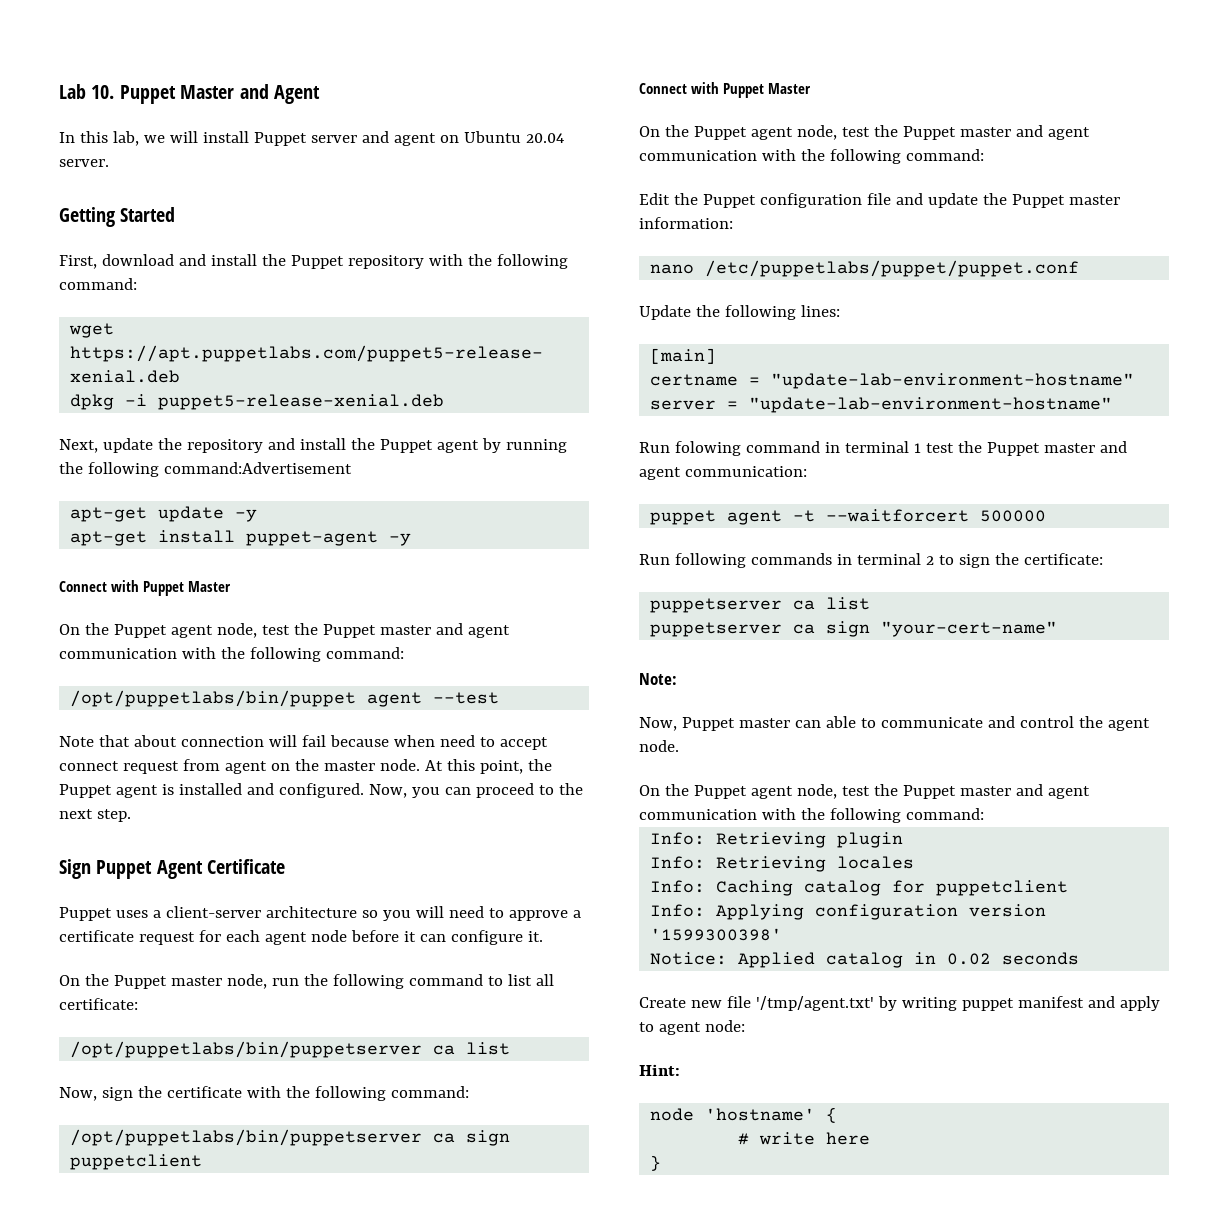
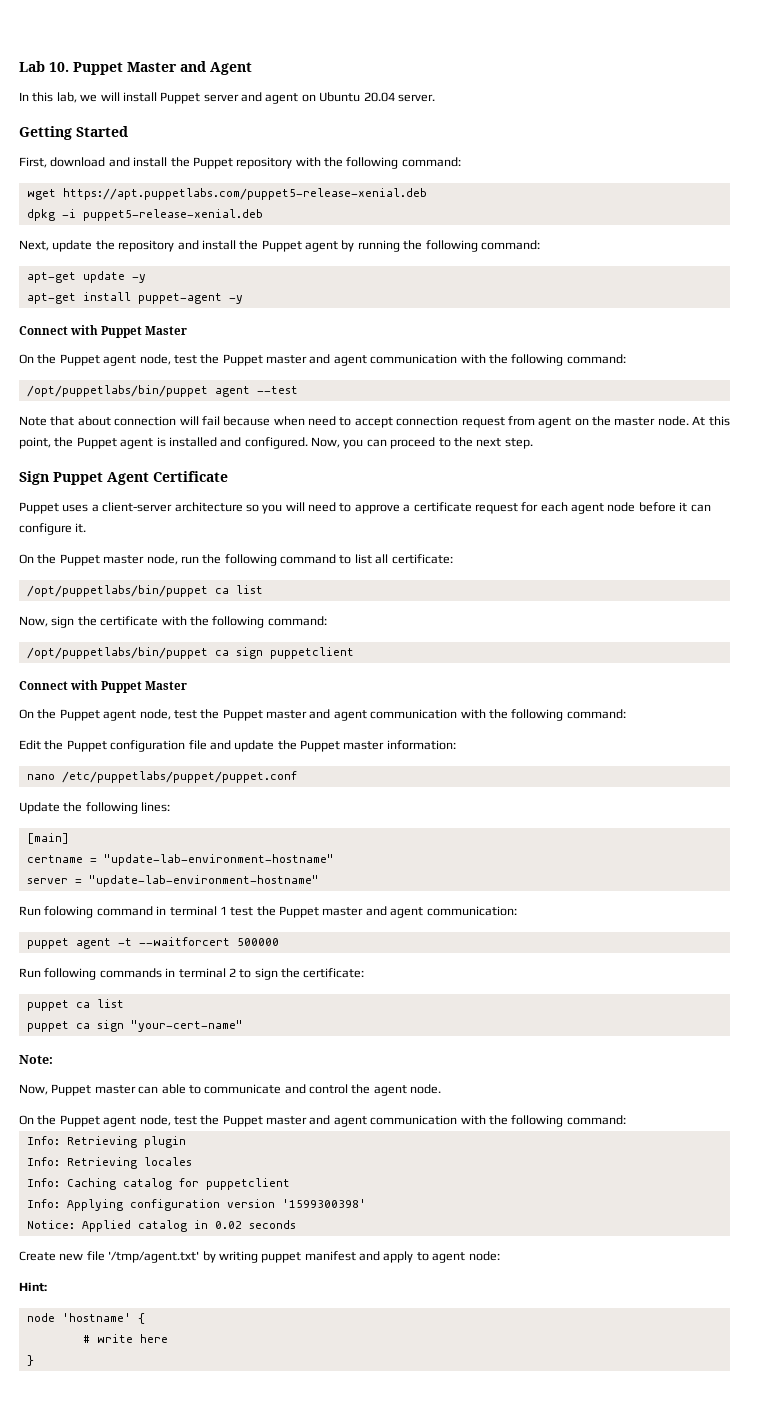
[163,462,352,474] command:Advertisement -> [480,240,540,250] command:
[59,761,119,771] connect -> [396,416,459,426] connection
[70,1041,423,1058] /opt/puppetlabs/bin/puppetserver -> [26,585,208,597] /opt/puppetlabs/bin/puppet
[70,1129,423,1146] /opt/puppetlabs/bin/puppetserver -> [26,647,208,659] /opt/puppetlabs/bin/puppet
[650,597,871,613] [650,622,783,637] puppetserver ca list // puppetserver -> [26,999,124,1011] [26,1021,69,1032] puppet ca list // puppet

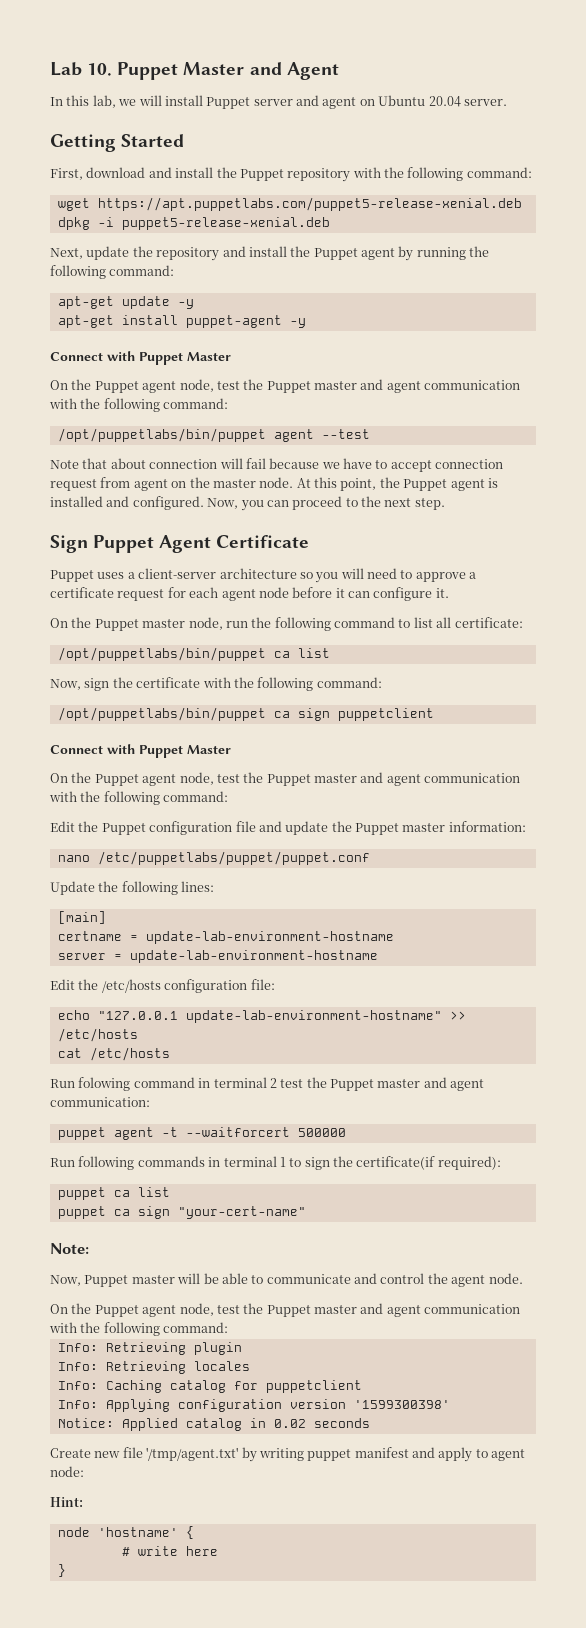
[273,416,336,426] when need -> [321,458,372,469] we have
[103,854,334,866] "update-lab-environment-hostname" -> [145,931,394,944] update-lab-environment-hostname
[88,875,319,887] "update-lab-environment-hostname" -> [129,950,378,963] [50,979,275,993] [57,1010,466,1023] [57,1028,138,1042] [57,1047,170,1061] update-lab-environment-hostname // Edit the /etc/hosts configuration file: // echo "127.0.0.1 update-lab-environment-hostname" >> /etc/hosts // cat /etc/hosts
[219,906,227,915] 1 -> [269,1078,277,1088] 2
[228,968,236,977] 2 -> [279,1157,286,1167] 1
[303,968,365,978] certificate: -> [356,1156,501,1170] certificate(if required):
[138,1086,159,1094] can -> [177,1273,219,1284] will be

